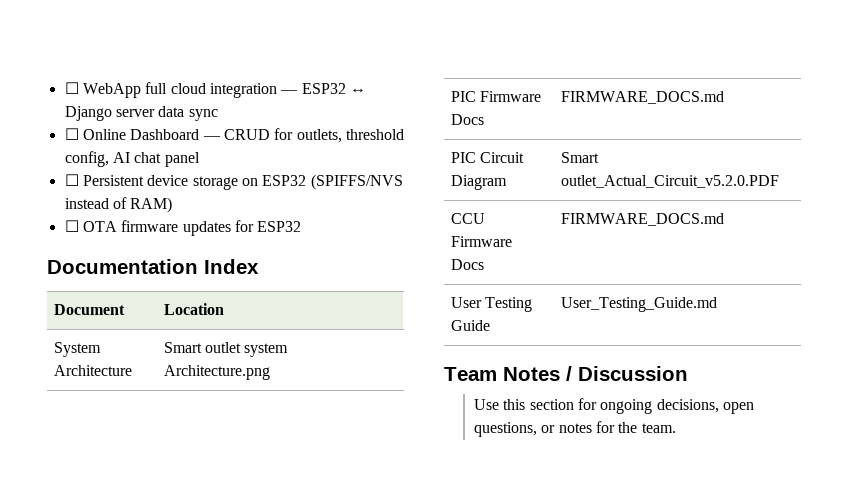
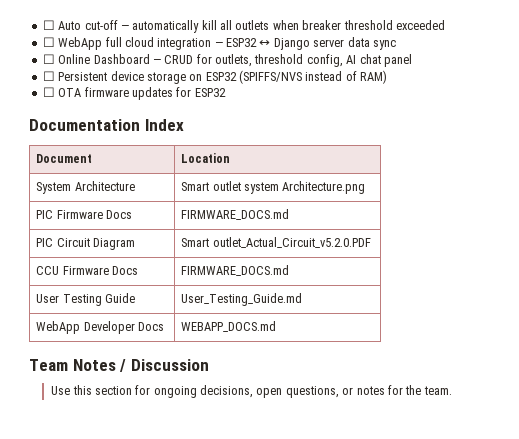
[64,82,79,94] ☐ -> [42,20,445,33] [42,37,55,47] ☐ Auto cut-off — automatically kill all outlets when breaker threshold exceeded // ☐
(717, 304) none -> [36,321,165,334] [181,321,277,332] // WebApp Developer Docs | WEBAPP_DOCS.md

